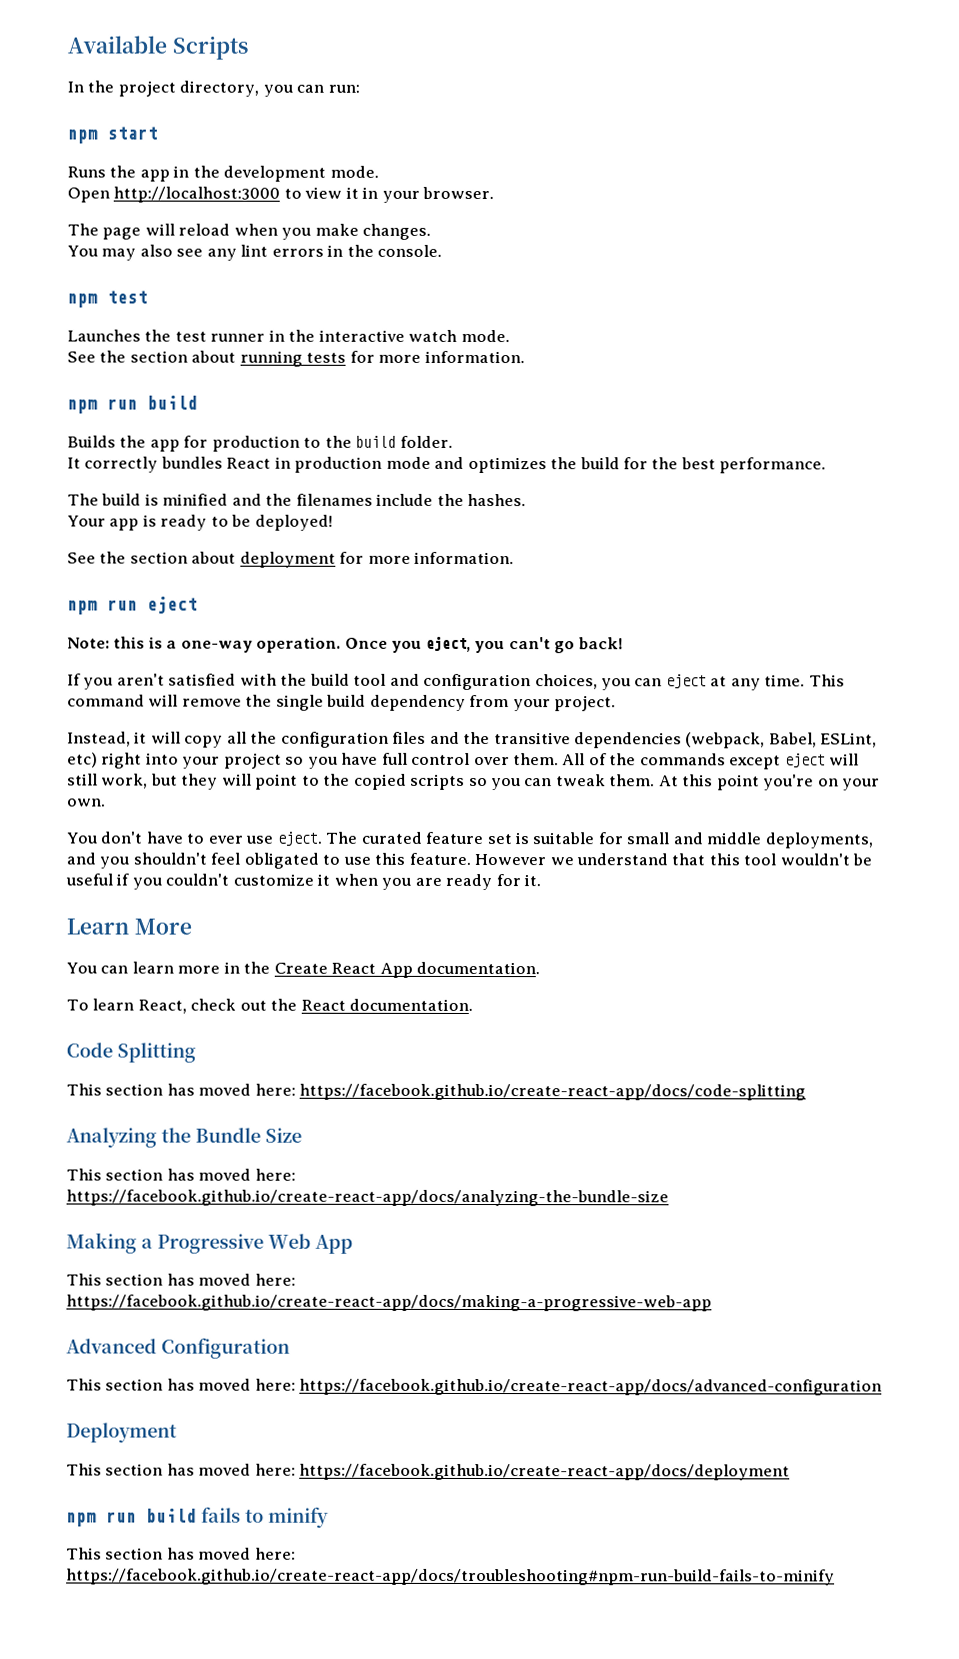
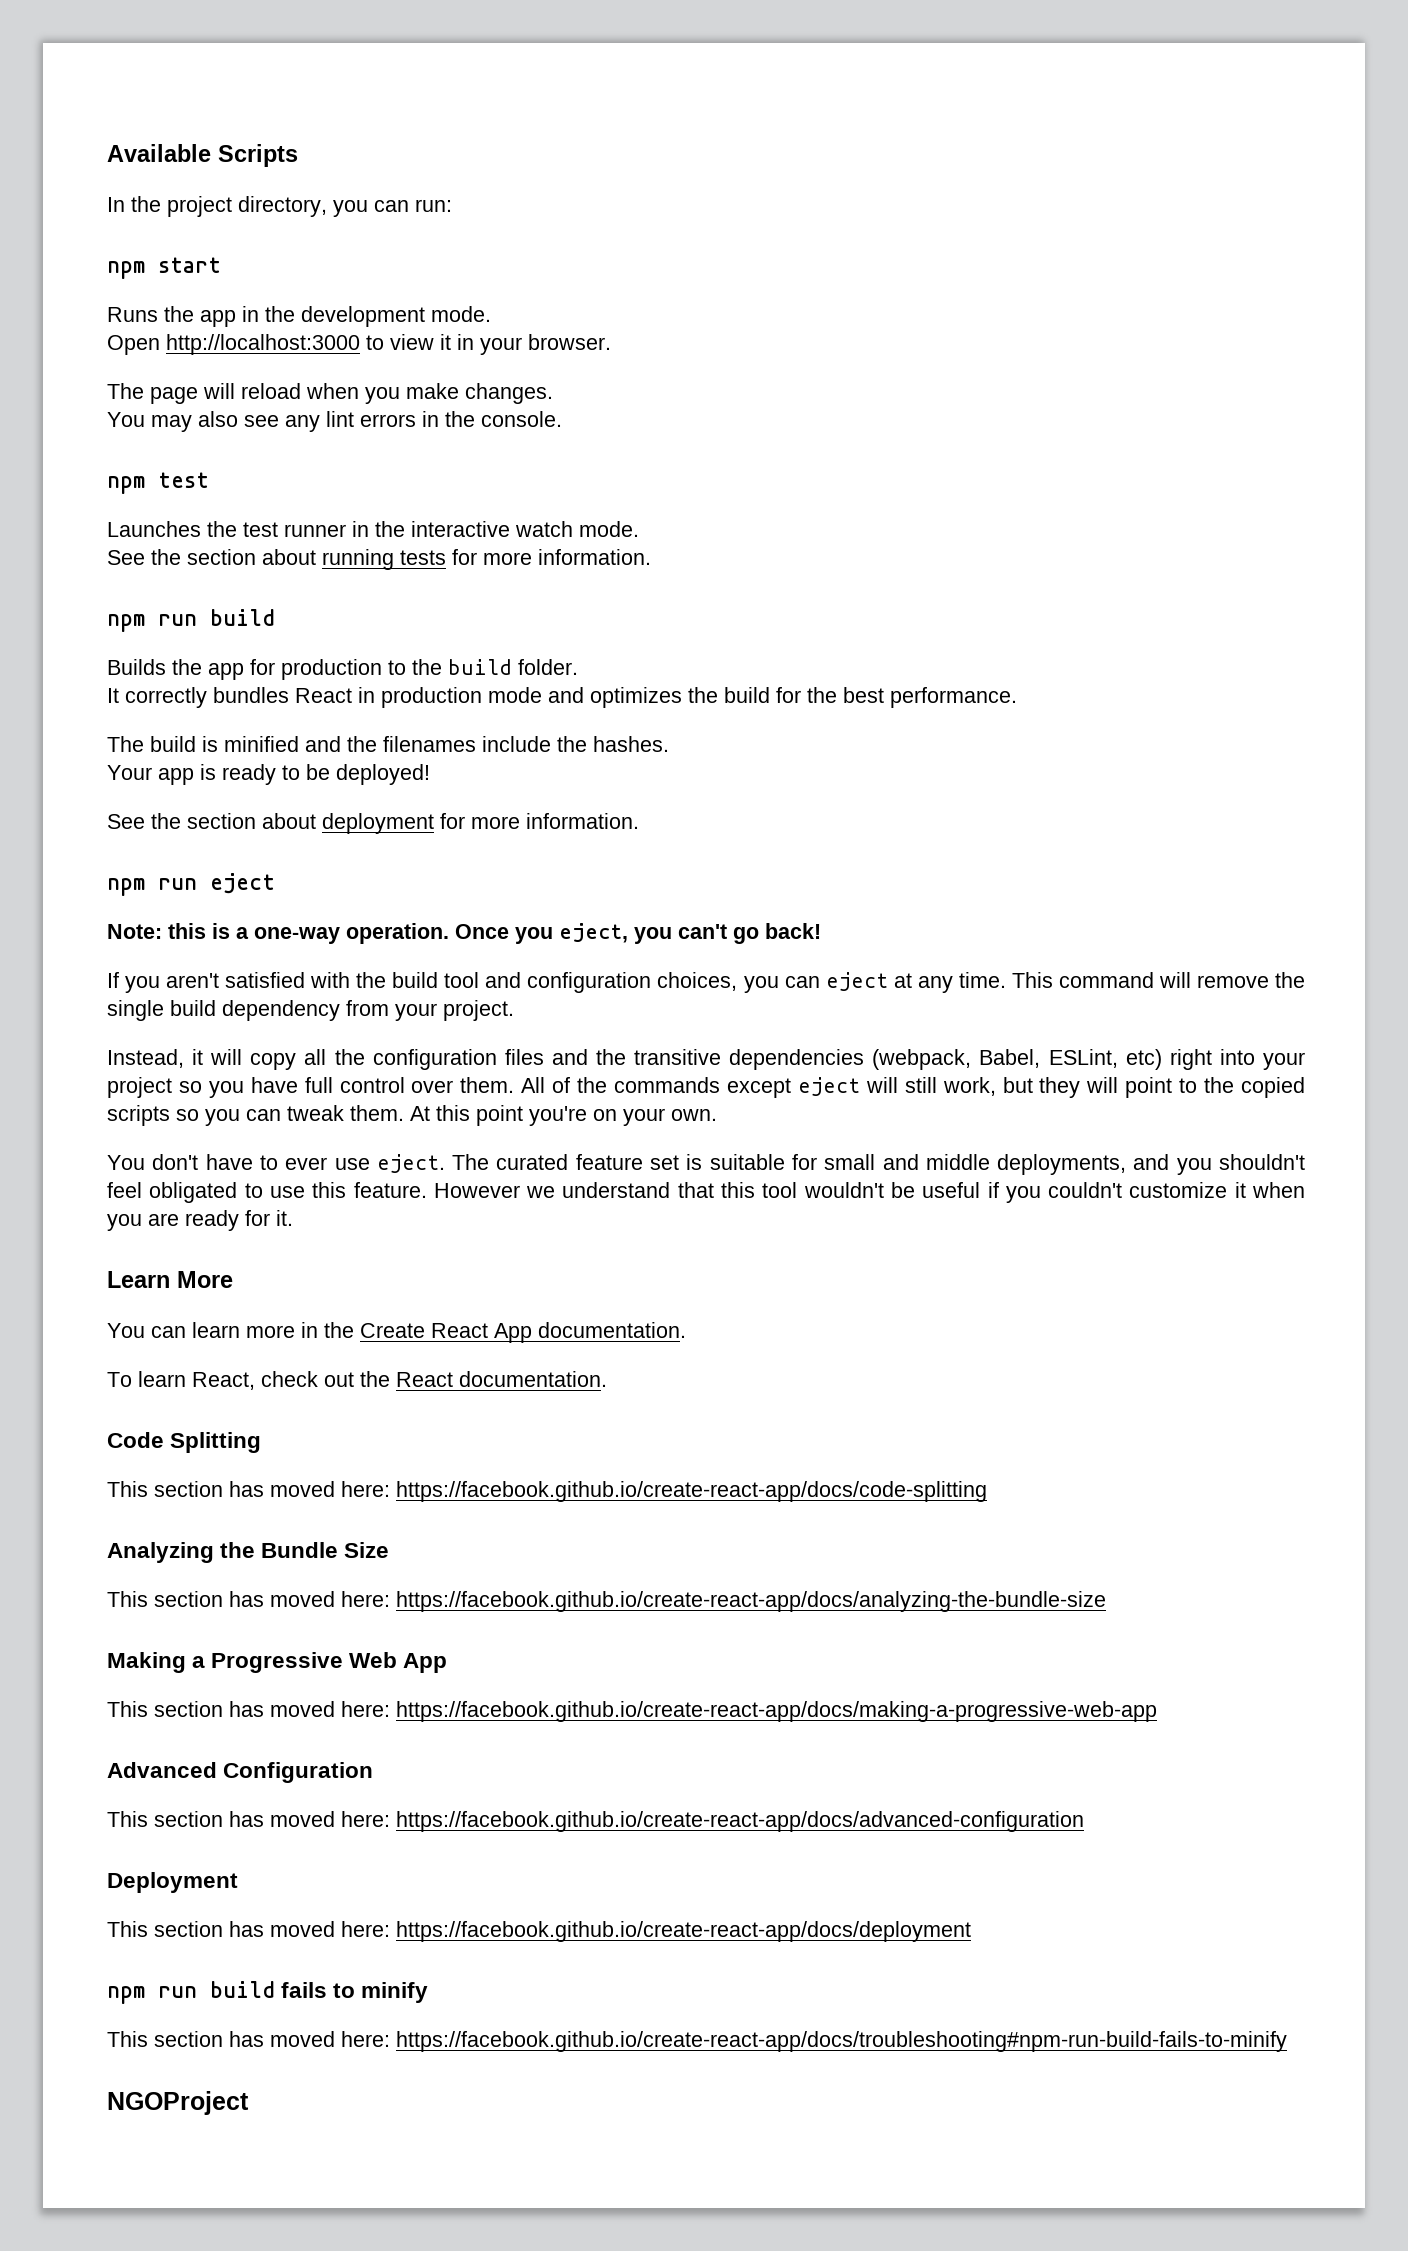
(835, 1577) none -> [107,2091,249,2115] // NGOProject

